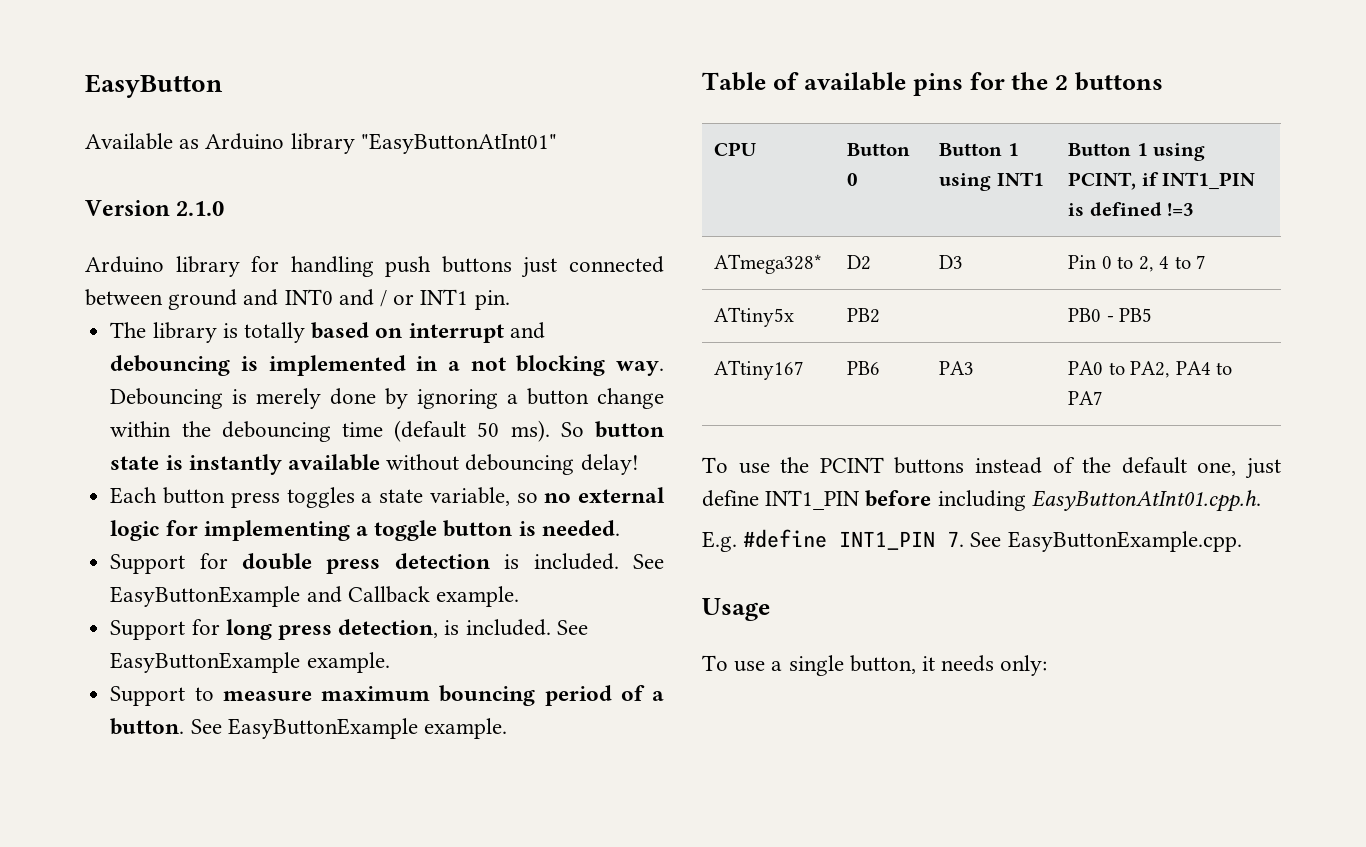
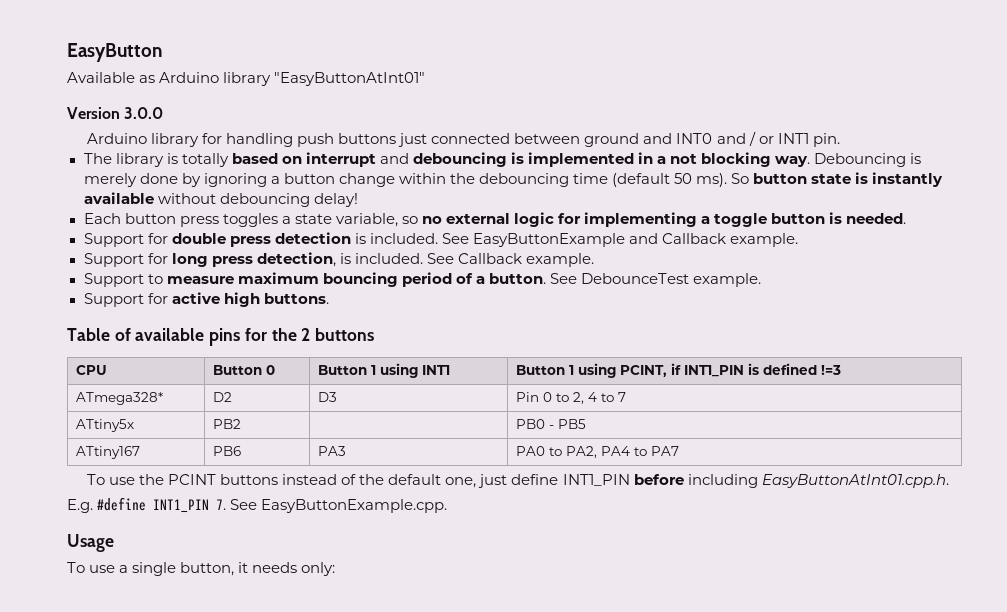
[176,201,225,216] 2.1.0 -> [124,107,164,119] 3.0.0
[110,652,301,673] EasyButtonExample -> [457,253,522,264] Callback
[227,718,507,739] EasyButtonExample example. -> [581,273,762,287] [83,292,329,307] DebounceTest example. // Support for active high buttons.

